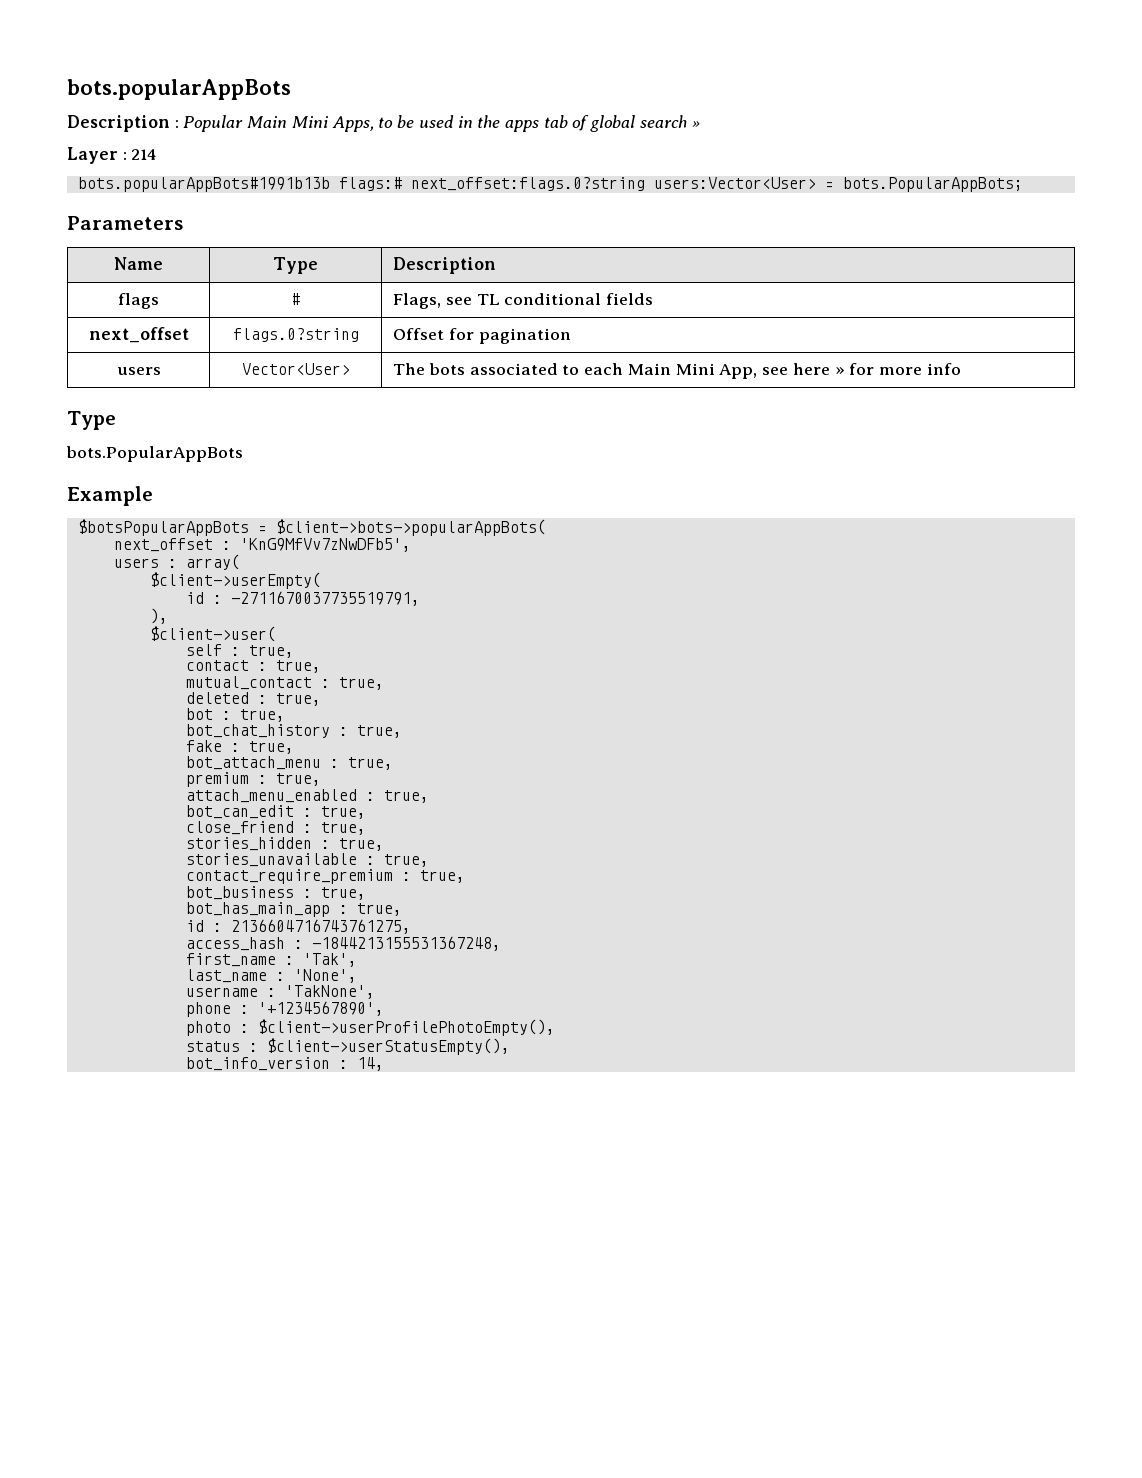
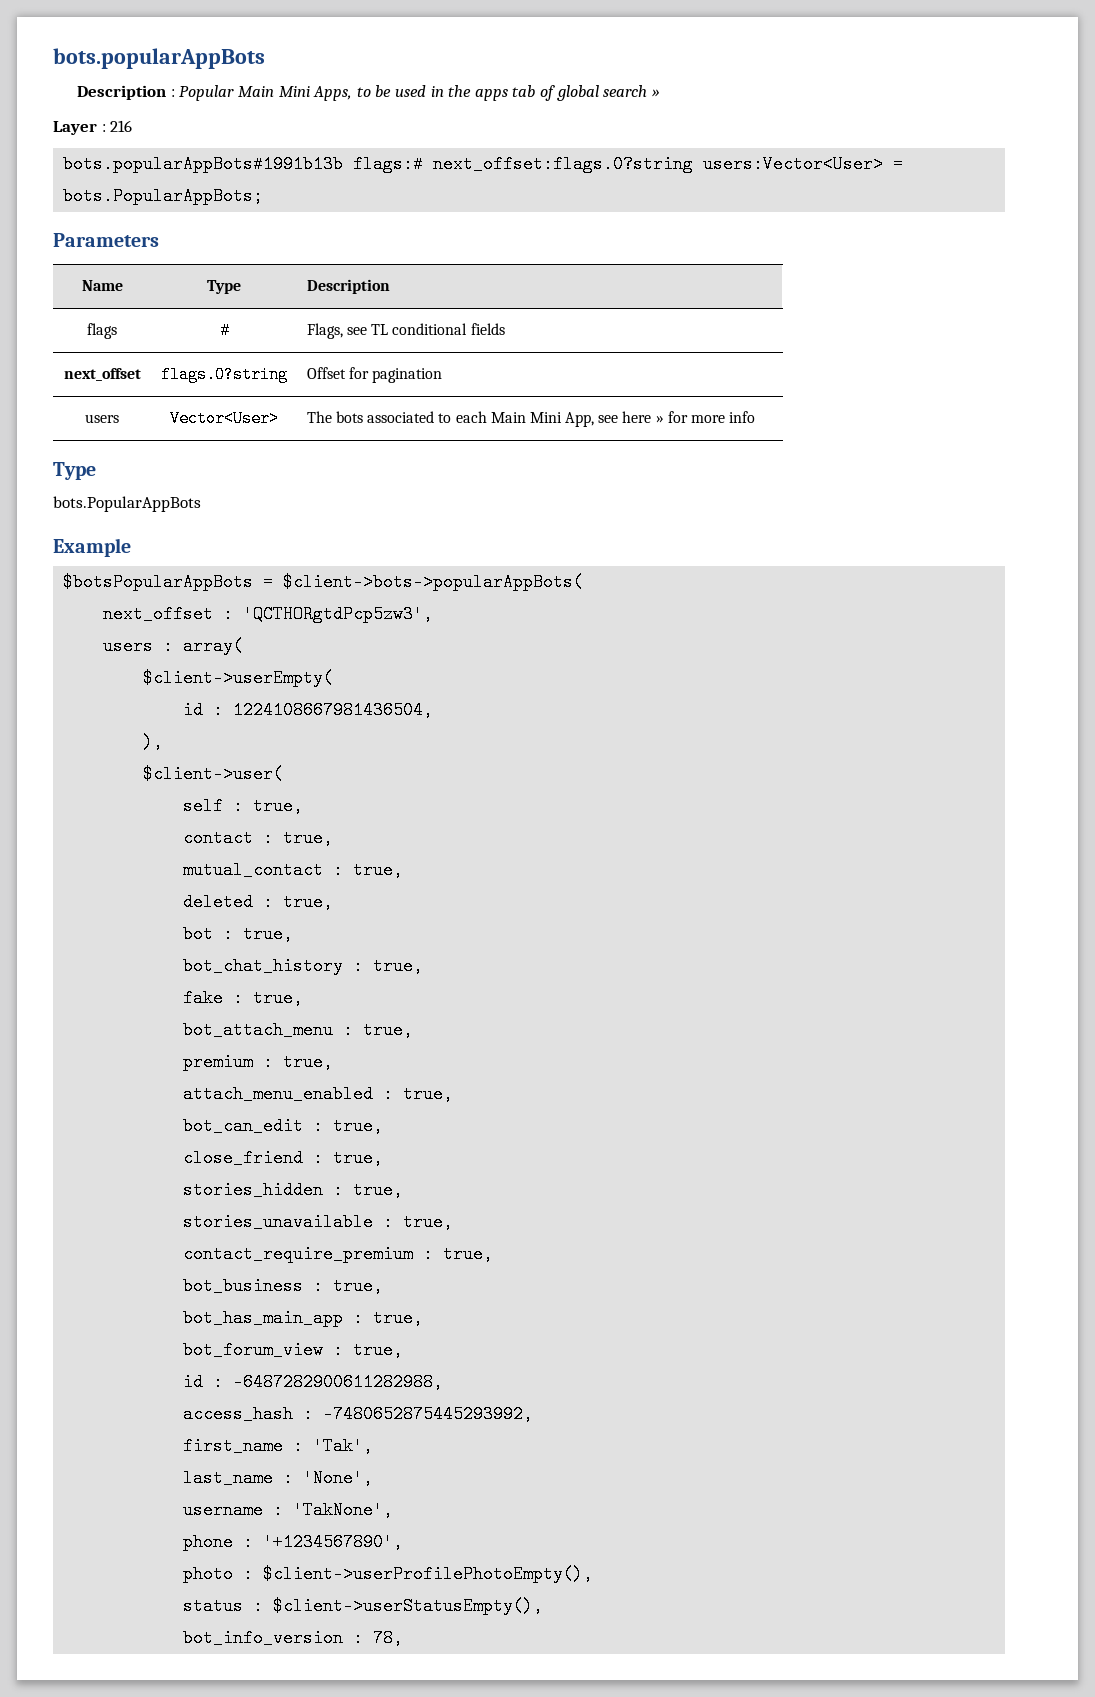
[131,149,158,160] 214 -> [110,120,133,132] 216
[239,538,411,552] 'KnG9MfVv7zNwDFb5', -> [243,605,434,623] 'QCTHORgtdPcp5zw3',
[230,591,420,606] -2711670037735519791, -> [233,701,434,719] 1224108667981436504,
[185,919,411,934] // id : 2136604716743761275, -> [183,1341,404,1359] [183,1373,444,1391] // bot_forum_view : true, // id : -6487282900611282988,
[311,936,501,951] -1844213155531367248, -> [323,1405,534,1423] -7480652875445293992,
[356,1057,384,1071] 14, -> [373,1629,404,1647] 78,

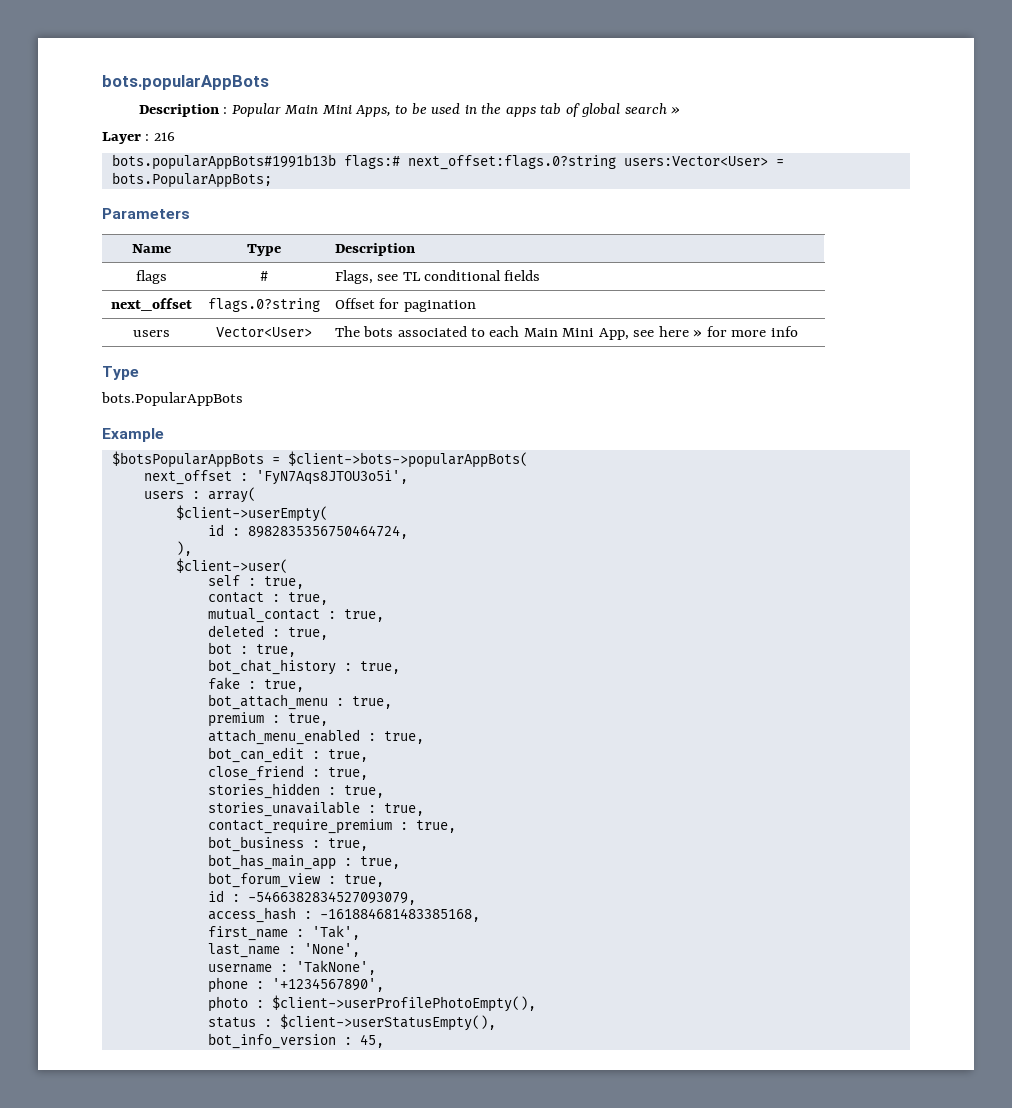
[243,605,434,623] 'QCTHORgtdPcp5zw3', -> [255,470,408,485] 'FyN7Aqs8JTOU3o5i',
[233,701,434,719] 1224108667981436504, -> [247,525,408,539] 8982835356750464724,
[233,1373,444,1391] -6487282900611282988, -> [247,891,416,905] -5466382834527093079,
[323,1405,534,1423] -7480652875445293992, -> [319,908,480,922] -161884681483385168,
[373,1629,404,1647] 78, -> [359,1034,384,1048] 45,

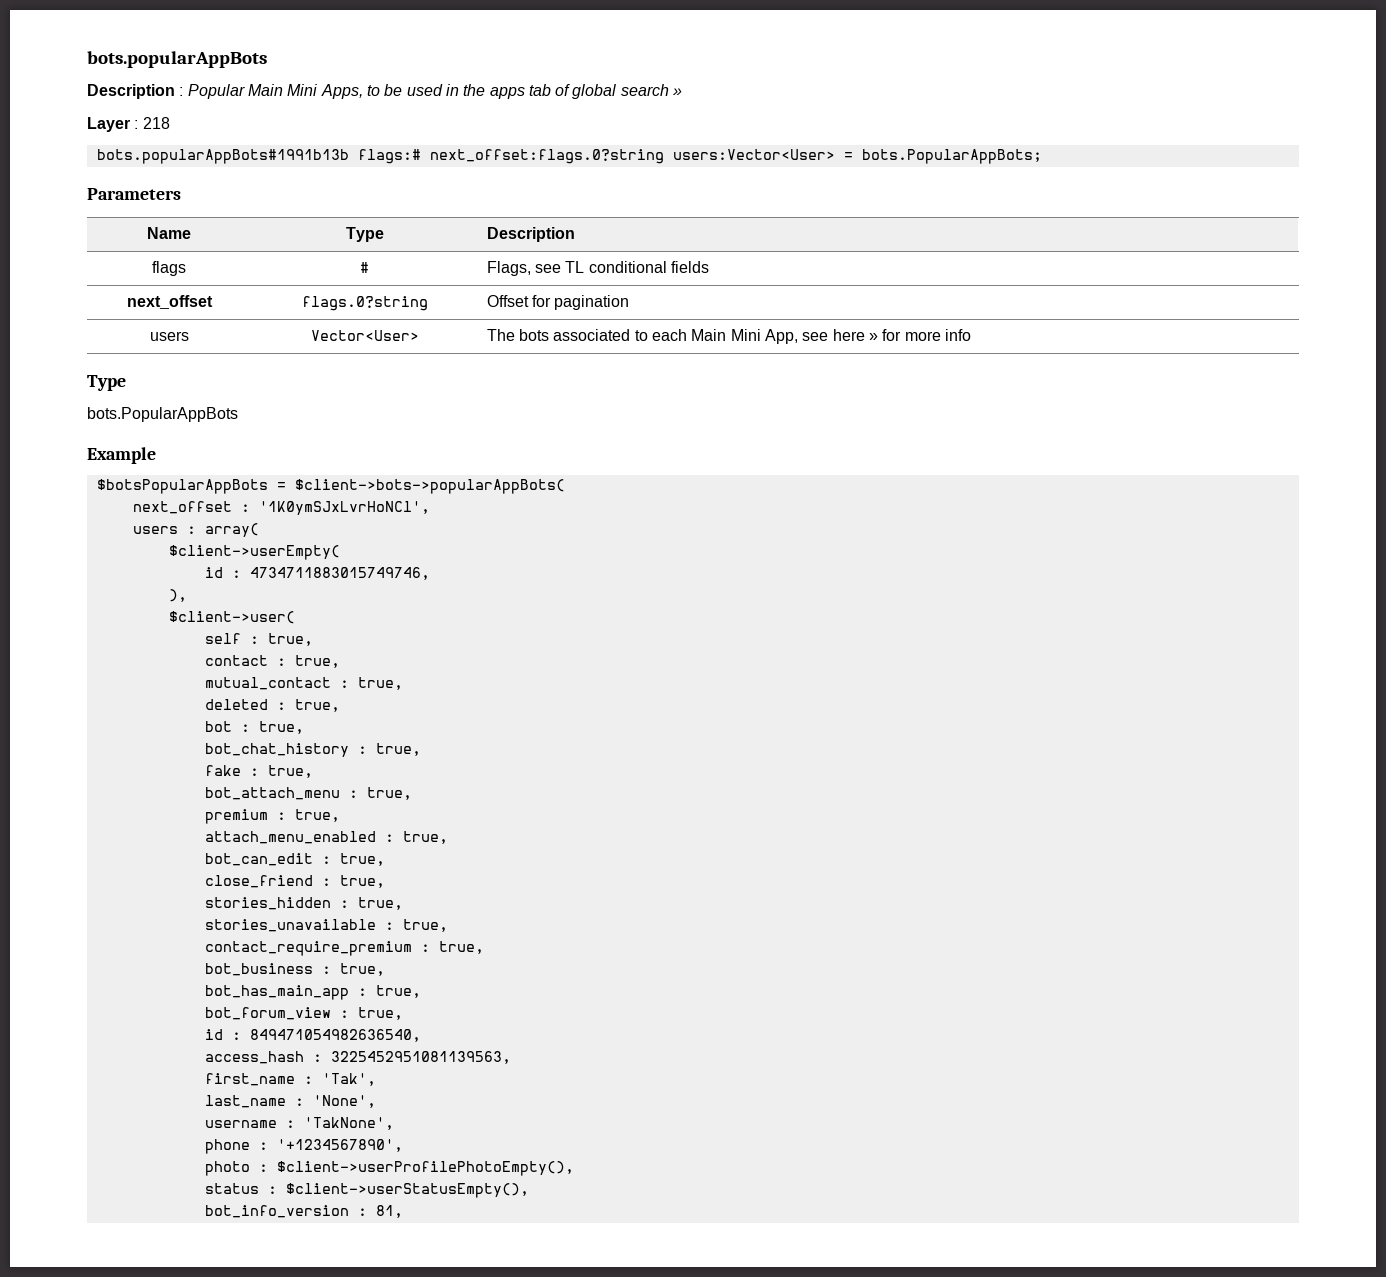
[153,132,175,141] 216 -> [142,117,170,129] 218
[255,470,408,485] 'FyN7Aqs8JTOU3o5i', -> [258,501,430,515] '1K0ymSJxLvrHoNCl',
[247,525,408,539] 8982835356750464724, -> [249,567,430,580] 4734711883015749746,
[247,891,416,905] -5466382834527093079, -> [249,1029,421,1042] 849471054982636540,
[319,908,480,922] -161884681483385168, -> [330,1051,511,1064] 3225452951081139563,
[359,1034,384,1048] 45, -> [375,1205,403,1218] 81,

